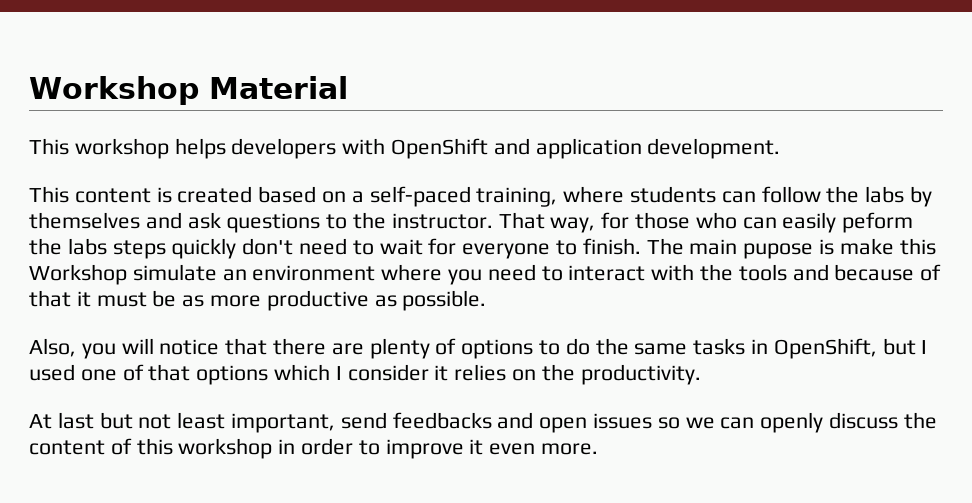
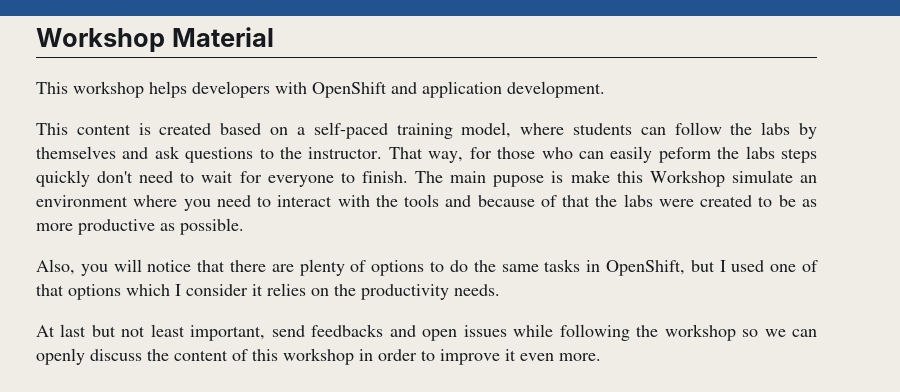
[476,187,558,207] training, -> [396,122,512,139] training model,
[76,291,147,307] it must -> [595,194,773,207] the labs were created to
[580,364,701,385] productivity. -> [361,284,500,300] productivity needs.
(653, 421) none -> [513,324,736,341] while following the workshop

